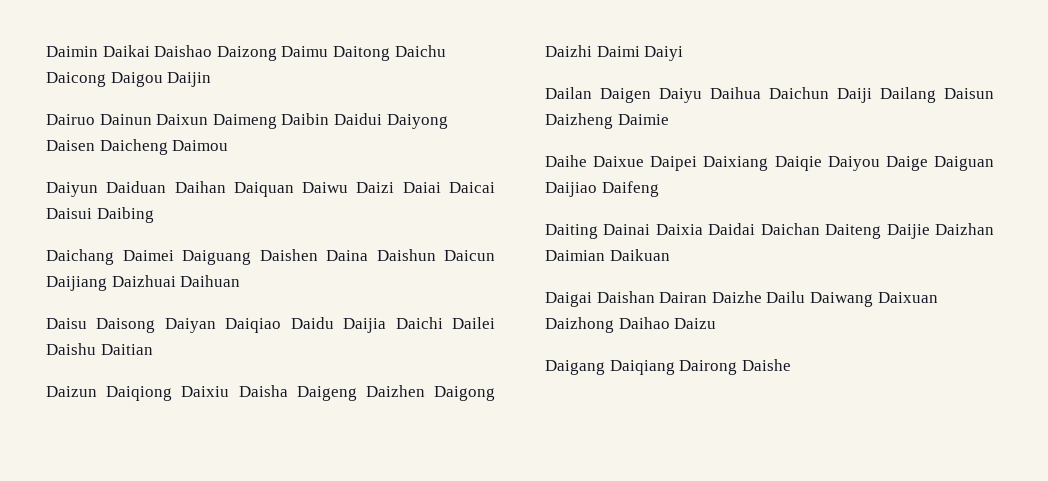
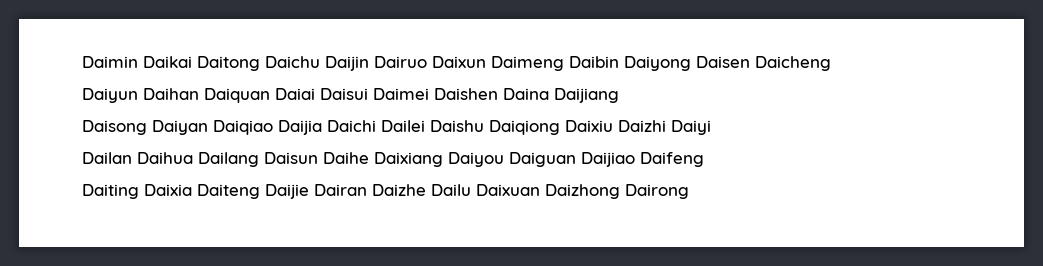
[154,45,446,61] [46,72,163,87] Daishao Daizong Daimu Daitong Daichu Daicong Daigou -> [197,56,320,71] Daitong Daichu
[46,114,152,125] // Dairuo Dainun -> [374,56,427,68] Dairuo
[333,113,382,125] Daidui -> (619, 62) none
[172,140,229,151] Daimou -> (831, 63) none
[106,181,167,193] Daiduan -> (138, 95) none
[302,182,495,193] [46,207,154,223] [46,249,495,265] [46,275,241,291] [46,318,87,329] Daiwu Daizi Daiai Daicai Daisui Daibing // Daichang Daimei Daiguang Daishen Daina Daishun Daicun Daijiang Daizhuai Daihuan // Daisu -> [275,88,619,103] Daiai Daisui Daimei Daishen Daina Daijiang //
[290,317,334,329] Daidu -> (273, 127) none
[100,344,153,355] [46,385,495,401] [545,45,684,61] [545,87,994,103] [545,113,669,129] [545,155,994,171] [545,181,659,197] [545,223,994,239] [545,249,670,261] [545,291,655,307] Daitian // Daizun Daiqiong Daixiu Daisha Daigeng Daizhen Daigong Daizhi Daimi Daiyi // Dailan Daigen Daiyu Daihua Daichun Daiji Dailang Daisun Daizheng Daimie // Daihe Daixue Daipei Daixiang Daiqie Daiyou Daige Daiguan Daijiao Daifeng // Daiting Dainai Daixia Daidai Daichan Daiteng Daijie Daizhan Daimian Daikuan // Daigai Daishan -> [489,120,711,135] [82,152,704,167] [82,184,309,199] Daiqiong Daixiu Daizhi Daiyi // Dailan Daihua Dailang Daisun Daihe Daixiang Daiyou Daiguan Daijiao Daifeng // Daiting Daixia Daiteng Daijie
[809,292,873,307] Daiwang -> (471, 190) none
[618,317,717,329] [545,359,791,375] Daihao Daizu // Daigang Daiqiang Dairong Daishe -> [625,184,689,199] Dairong

